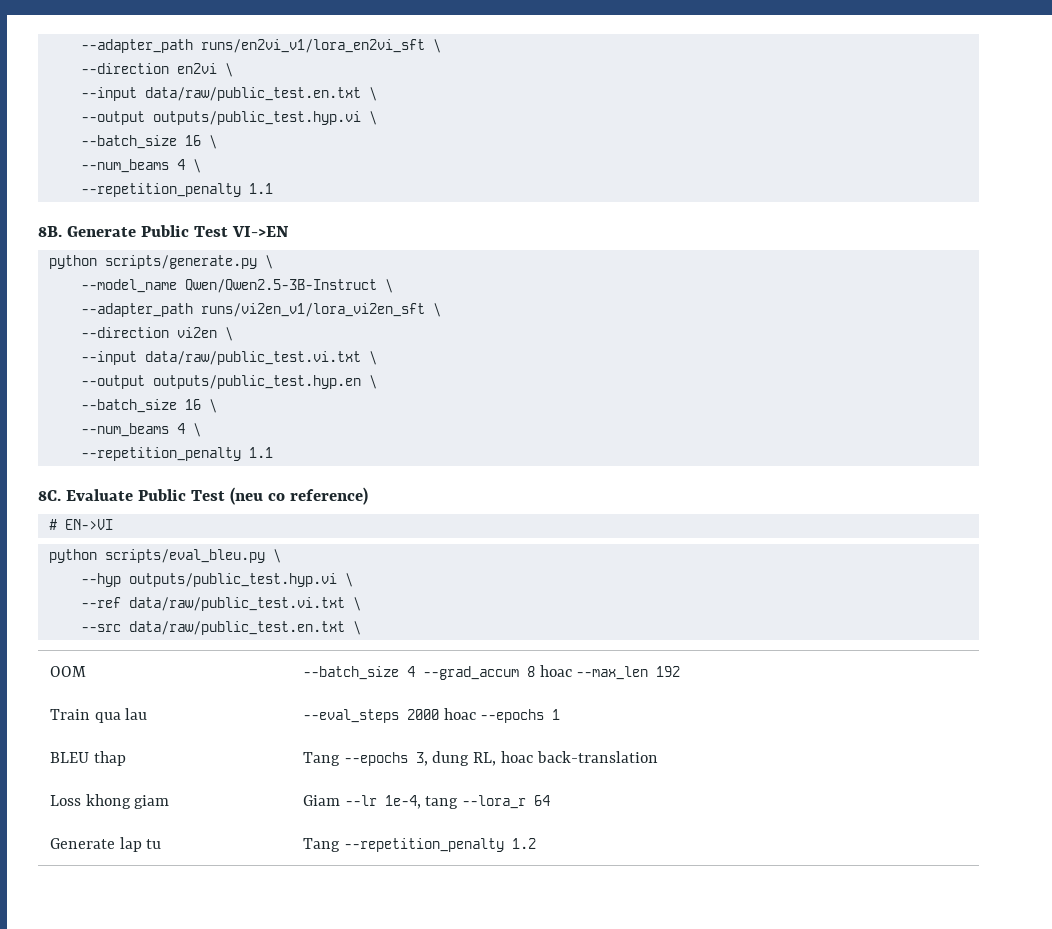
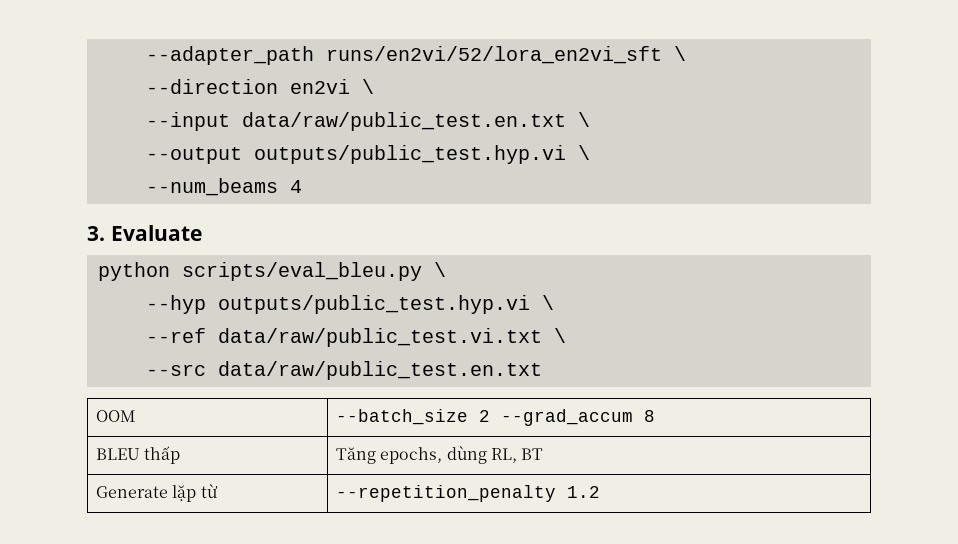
[80,39,425,53] --adapter_path runs/en2vi_v1/lora_en2vi_sft -> [145,46,662,65] --adapter_path runs/en2vi/52/lora_en2vi_sft
[80,135,217,149] [80,159,201,173] [80,183,273,197] [38,225,289,237] [48,255,273,269] [80,279,393,293] [80,303,441,317] [80,327,233,341] [80,351,377,365] [80,375,377,389] [80,399,217,413] [80,423,201,437] [80,447,273,461] [38,487,368,505] [48,519,113,530] // --batch_size 16 \ // --num_beams 4 \ // --repetition_penalty 1.1 // 8B. Generate Public Test VI->EN // python scripts/generate.py \ // --model_name Qwen/Qwen2.5-3B-Instruct \ // --adapter_path runs/vi2en_v1/lora_vi2en_sft \ // --direction vi2en \ // --input data/raw/public_test.vi.txt \ // --output outputs/public_test.hyp.en \ // --batch_size 16 \ // --num_beams 4 \ // --repetition_penalty 1.1 // 8C. Evaluate Public Test (neu co reference) // # EN->VI -> [145,178,302,196] [87,225,202,241] // --num_beams 4 // 3. Evaluate
[352,621,361,635] \ -> (542, 370) none
[406,666,415,677] 4 -> [479,410,491,422] 2
[539,665,681,680] [49,708,148,723] [302,708,561,723] [49,751,126,766] [302,751,658,766] [49,794,170,809] [302,795,551,809] [49,837,162,852] [302,838,340,852] hoac --max_len 192 // Train qua lau | --eval_steps 2000 hoac --epochs 1 // BLEU thap | Tang --epochs 3, dung RL, hoac back-translation // Loss khong giam | Giam --lr 1e-4, tang --lora_r 64 // Generate lap tu | Tang -> [96,446,181,464] [336,446,544,464] [96,484,218,502] // BLEU thấp | Tăng epochs, dùng RL, BT // Generate lặp từ |

